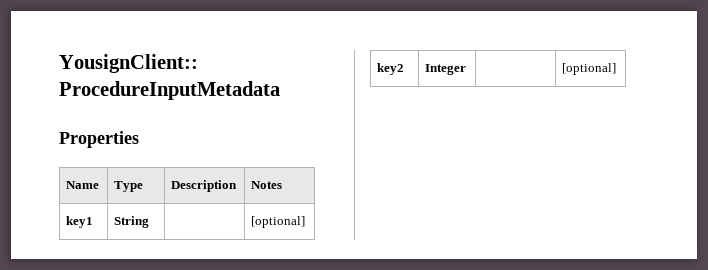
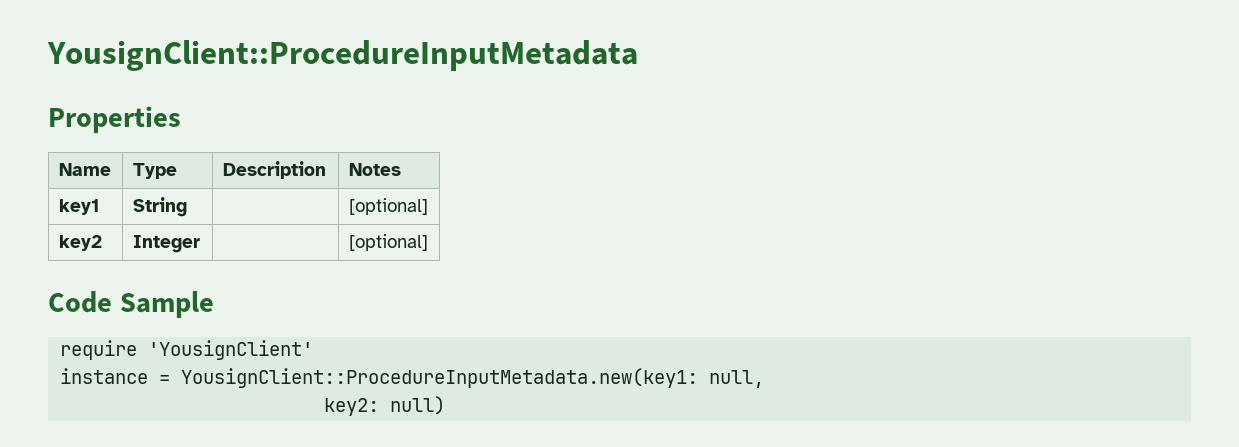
(617, 69) none -> [48,291,214,318] [60,340,314,360] [60,368,765,388] [324,396,446,416] // Code Sample // require 'YousignClient' // instance = YousignClient::ProcedureInputMetadata.new(key1: null, // key2: null)

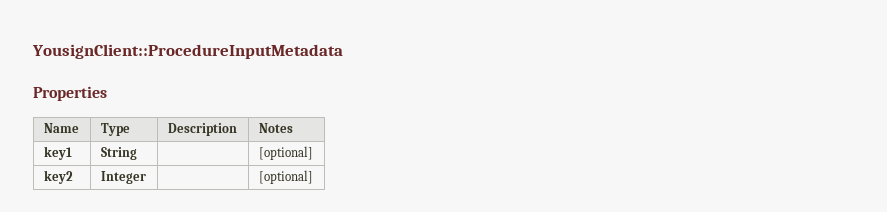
[48,291,214,318] [60,340,314,360] [60,368,765,388] [324,396,446,416] // Code Sample // require 'YousignClient' // instance = YousignClient::ProcedureInputMetadata.new(key1: null, // key2: null) -> (313, 177) none

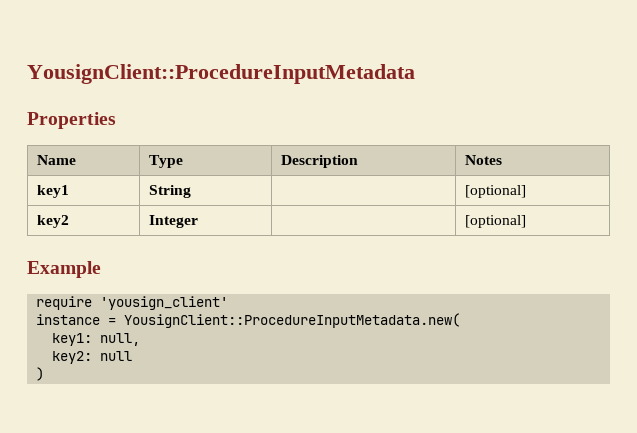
(313, 177) none -> [27,261,101,278] [36,296,229,310] [36,313,461,328] [52,333,141,346] [52,351,133,364] [36,367,45,381] // Example // require 'yousign_client' // instance = YousignClient::ProcedureInputMetadata.new( // key1: null, // key2: null // )

